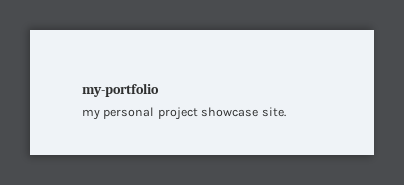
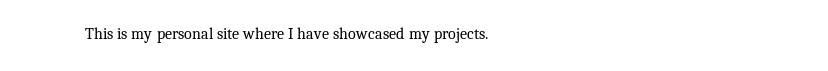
[82,83,159,97] [82,107,286,120] my-portfolio // my personal project showcase site. -> [85,27,488,43] This is my personal site where I have showcased my projects.

